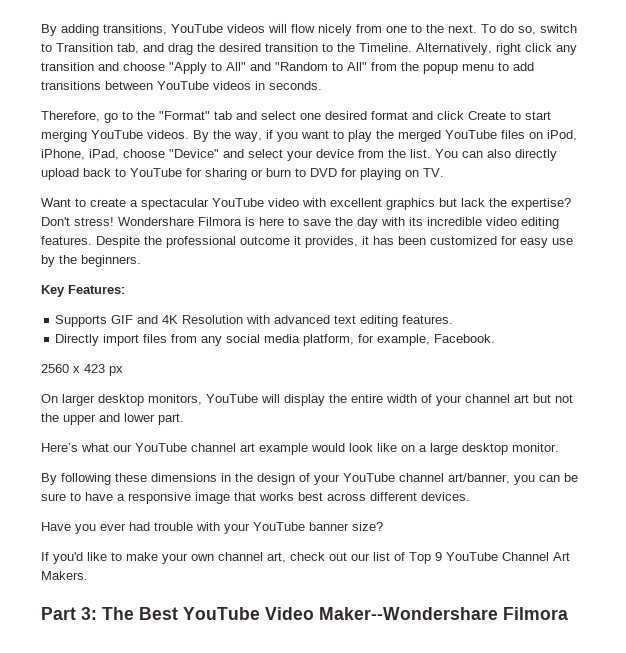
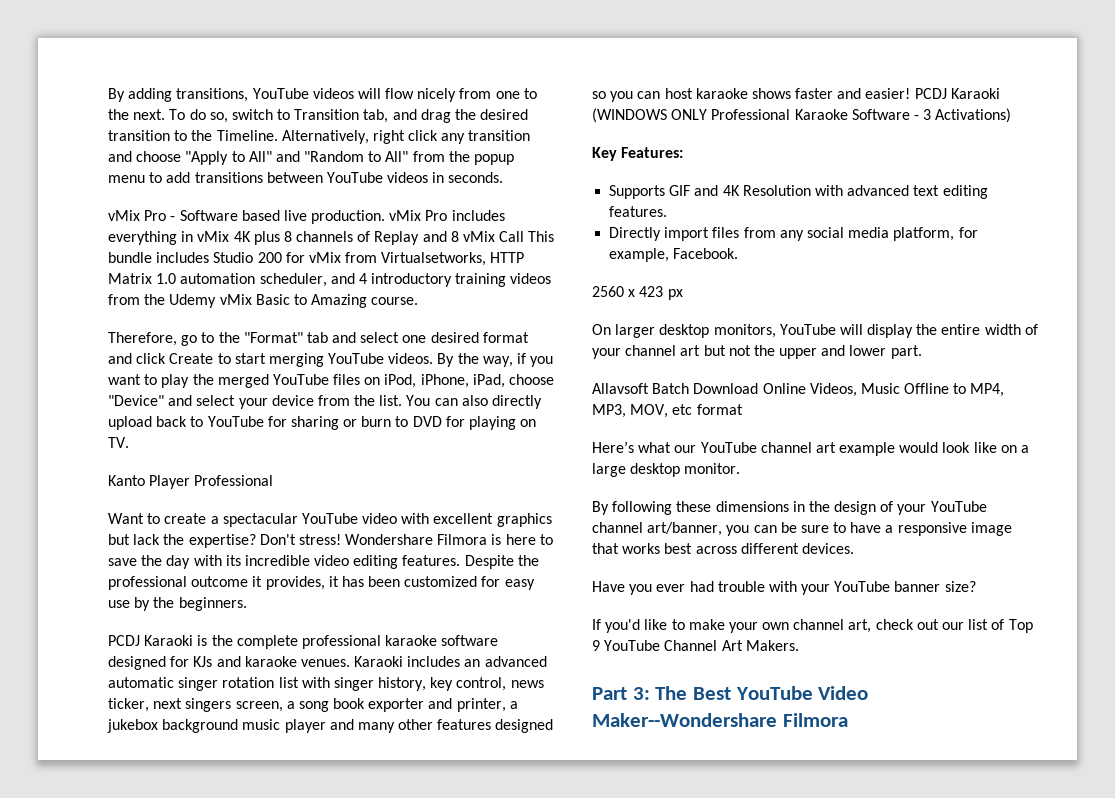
(322, 85) none -> [108,210,505,224] [108,231,555,245] [108,252,525,266] [108,273,552,287] [108,294,419,308] // vMix Pro - Software based live production. vMix Pro includes everything in vMix 4K plus 8 channels of Replay and 8 vMix Call This bundle includes Studio 200 for vMix from Virtualsetworks, HTTP Matrix 1.0 automation scheduler, and 4 introductory training videos from the Udemy vMix Basic to Amazing course.
(444, 172) none -> [108,475,274,489] // Kanto Player Professional
(141, 261) none -> [108,635,499,649] [108,656,547,670] [108,677,544,691] [108,698,518,712] [107,719,554,733] [592,88,1000,102] [592,108,1012,123] // PCDJ Karaoki is the complete professional karaoke software designed for KJs and karaoke venues. Karaoki includes an advanced automatic singer rotation list with singer history, key control, news ticker, next singers screen, a song book exporter and printer, a jukebox background music player and many other features designed so you can host karaoke shows faster and easier! PCDJ Karaoki (WINDOWS ONLY Professional Karaoke Software - 3 Activations)
(184, 419) none -> [592,383,1005,397] [592,404,743,418] // Allavsoft Batch Download Online Videos, Music Offline to MP4, MP3, MOV, etc format

